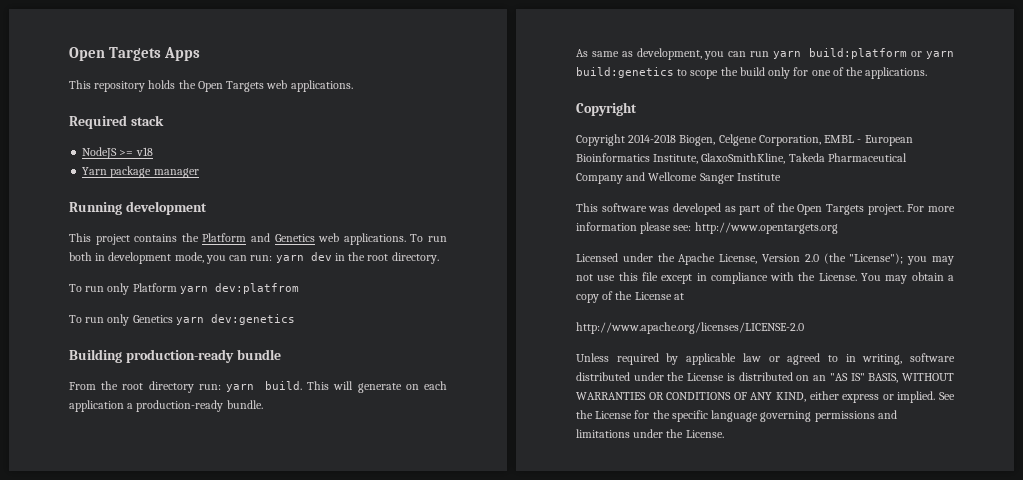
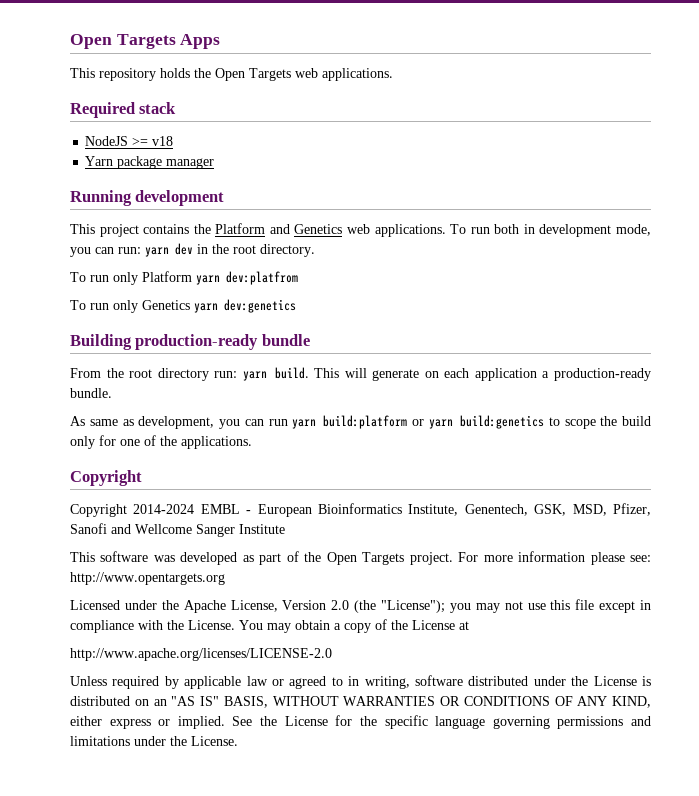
[628,134,821,146] 2014-2018 Biogen, Celgene Corporation, -> [133,504,195,514] 2014-2024
[701,153,907,164] [576,173,623,184] GlaxoSmithKline, Takeda Pharmaceutical Company -> [464,503,651,516] [70,523,107,534] Genentech, GSK, MSD, Pfizer, Sanofi

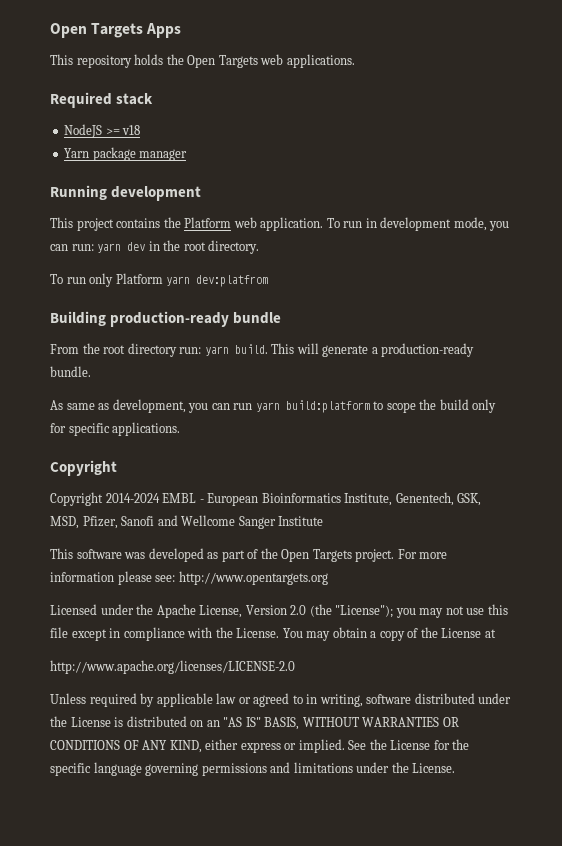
[269,224,520,237] and Genetics web applications. To run both -> [233,217,363,231] web application. To run
[70,299,296,313] // To run only Genetics yarn dev:genetics -> (269, 281) none
[424,368,537,381] on each application -> (369, 351) none
[412,415,544,429] or yarn build:genetics -> (370, 406) none
[120,435,177,446] one of the -> [68,423,110,436] specific

